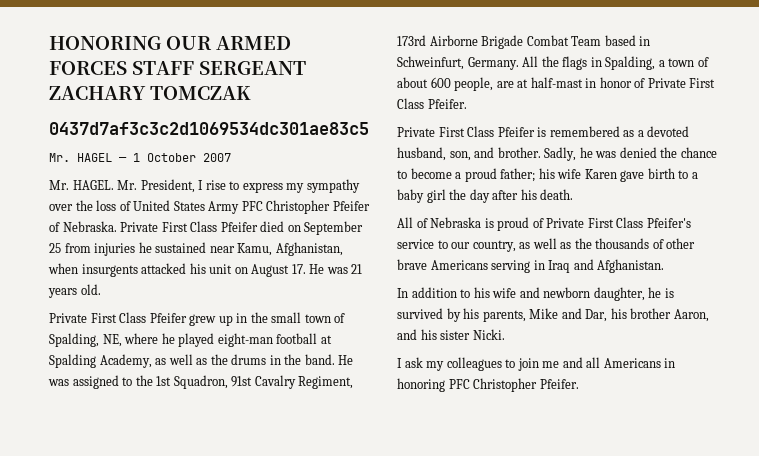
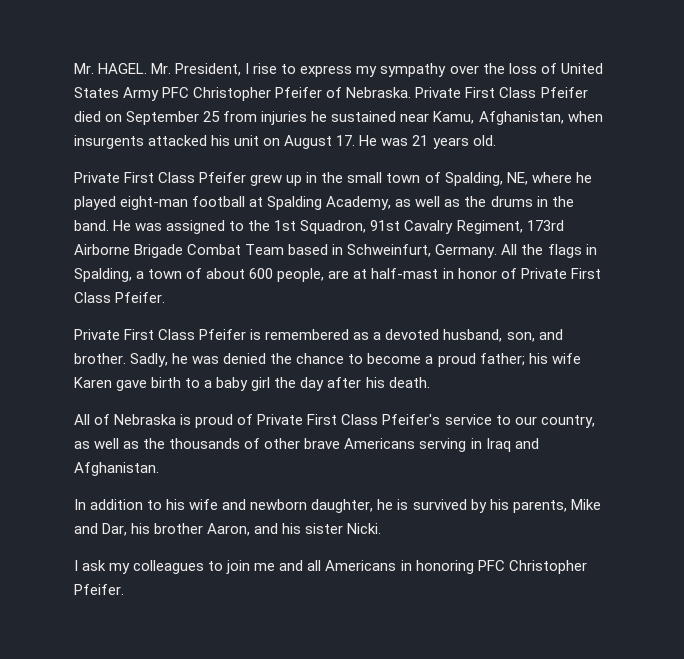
[49,36,292,50] [49,61,307,75] [49,86,252,100] [49,122,369,135] [49,153,231,162] HONORING OUR ARMED FORCES STAFF SERGEANT ZACHARY TOMCZAK // 0437d7af3c3c2d1069534dc301ae83c5 // Mr. HAGEL — 1 October 2007 // -> (74, 68) none

